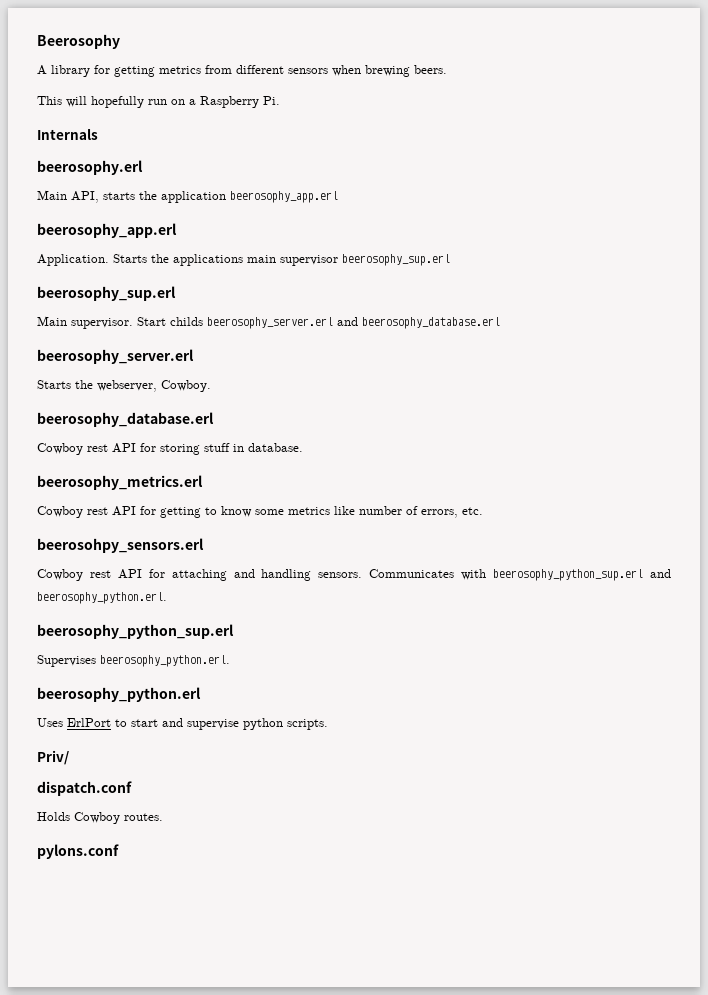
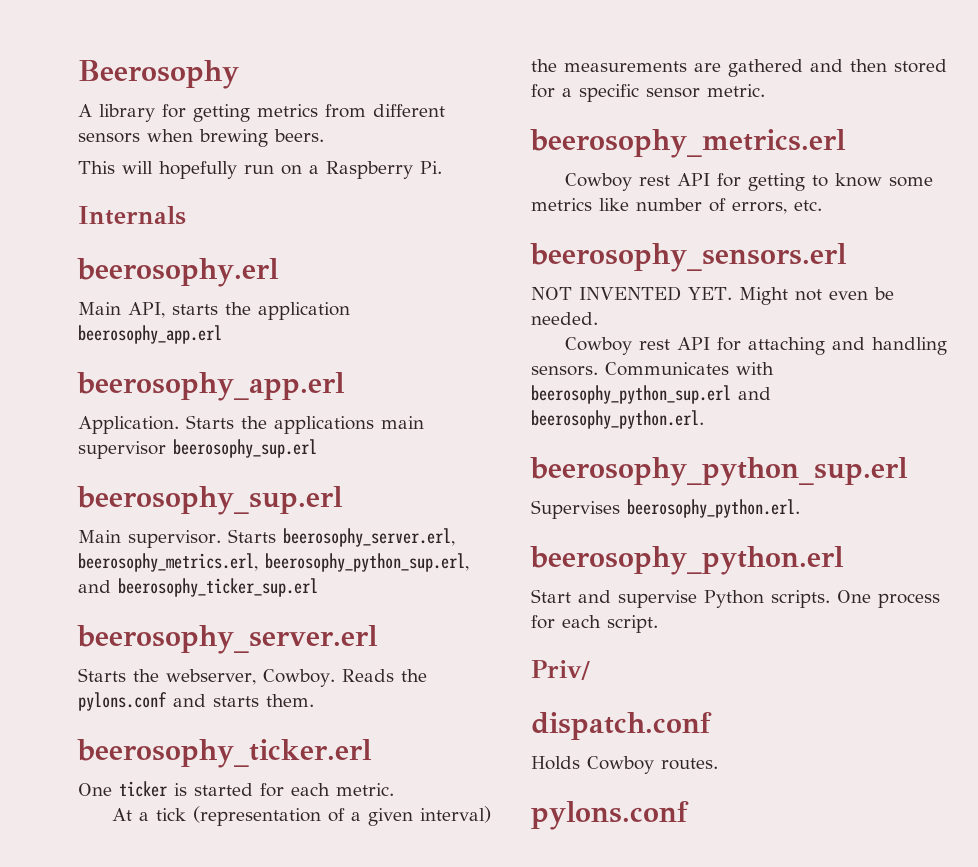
[137,317,500,329] Start childs beerosophy_server.erl and beerosophy_database.erl -> [227,528,455,547] [78,553,469,572] [78,578,318,597] Starts beerosophy_server.erl, beerosophy_metrics.erl, beerosophy_python_sup.erl, and beerosophy_ticker_sup.erl
[37,412,214,427] [37,443,303,455] // beerosophy_database.erl // Cowboy rest API for storing stuff in database. -> [341,669,427,682] [78,692,314,711] [77,739,372,768] [78,781,394,797] [112,806,492,826] [531,59,947,77] [531,84,765,102] Reads the pylons.conf and starts them. // beerosophy_ticker.erl // One ticker is started for each metric. // At a tick (representation of a given interval) the measurements are gathered and then stored for a specific sensor metric.
[37,538,204,553] beerosohpy_sensors.erl -> [530,243,847,272] [531,286,894,305] [531,312,598,325] beerosophy_sensors.erl // NOT INVENTED YET. Might not even be needed.
[37,718,158,727] Uses ErlPort to start -> [531,589,571,603] Start
[243,718,283,730] python -> [704,590,764,608] Python
(328, 724) none -> [837,590,940,608] [531,615,658,633] One process for each script.

